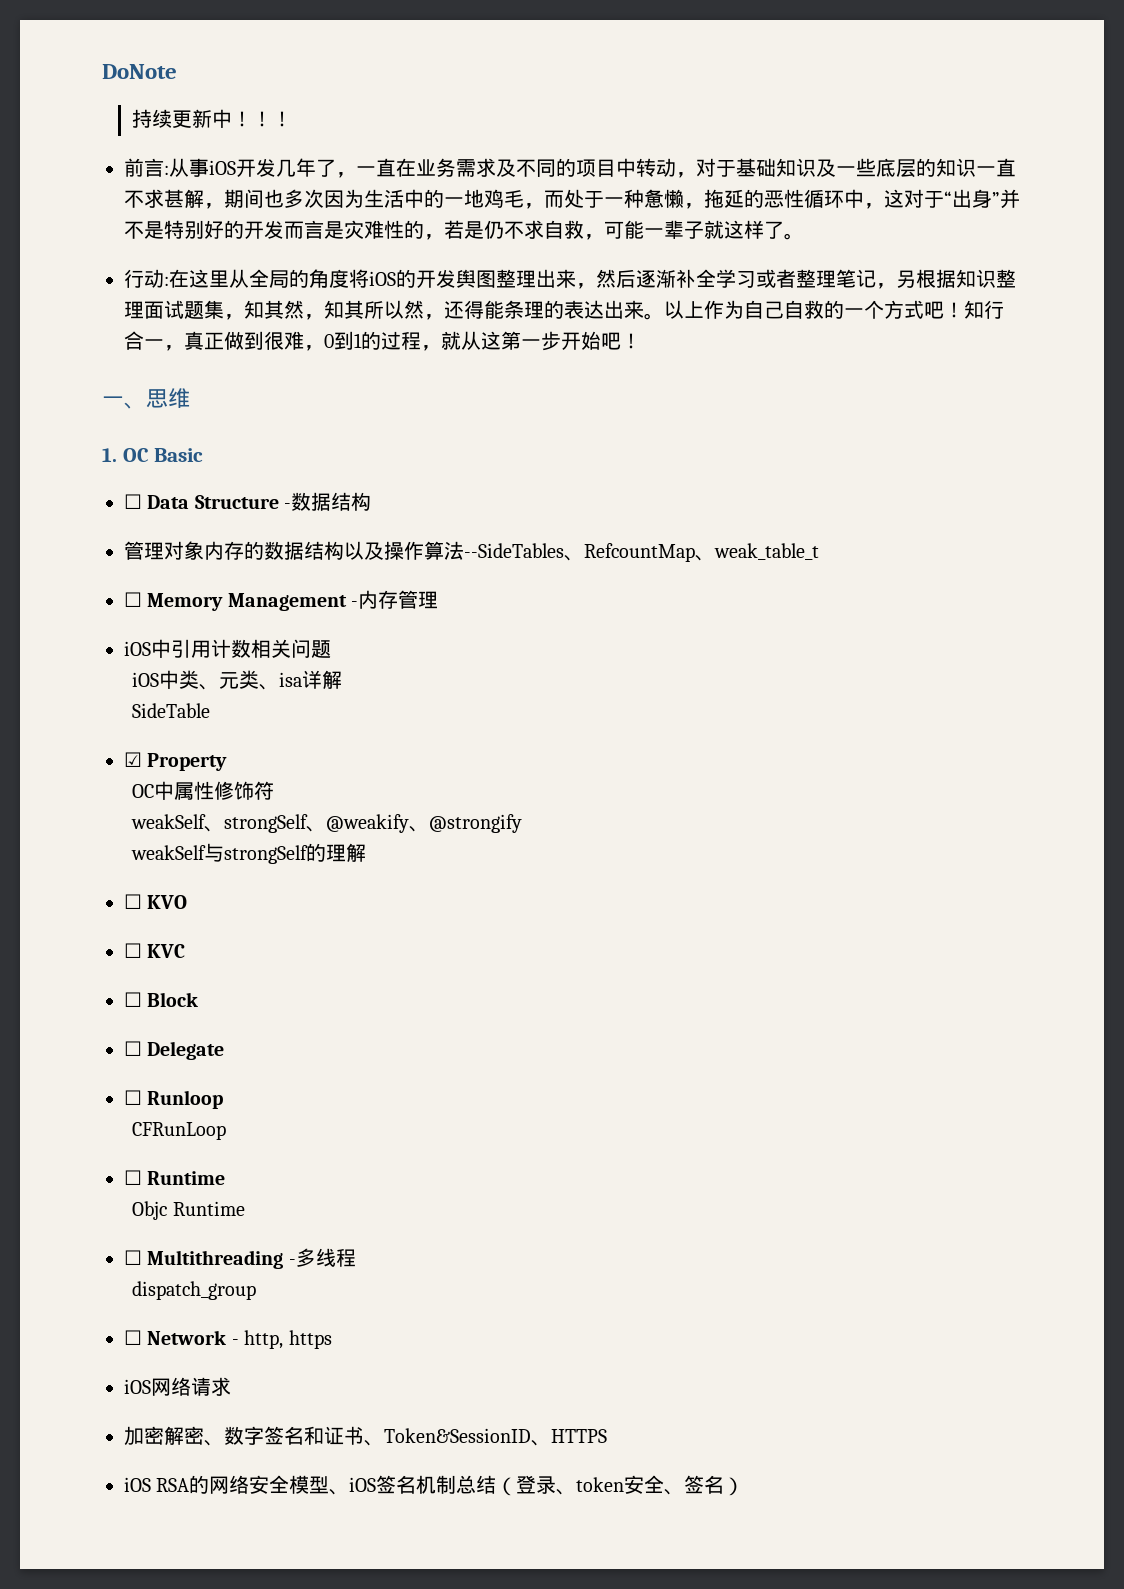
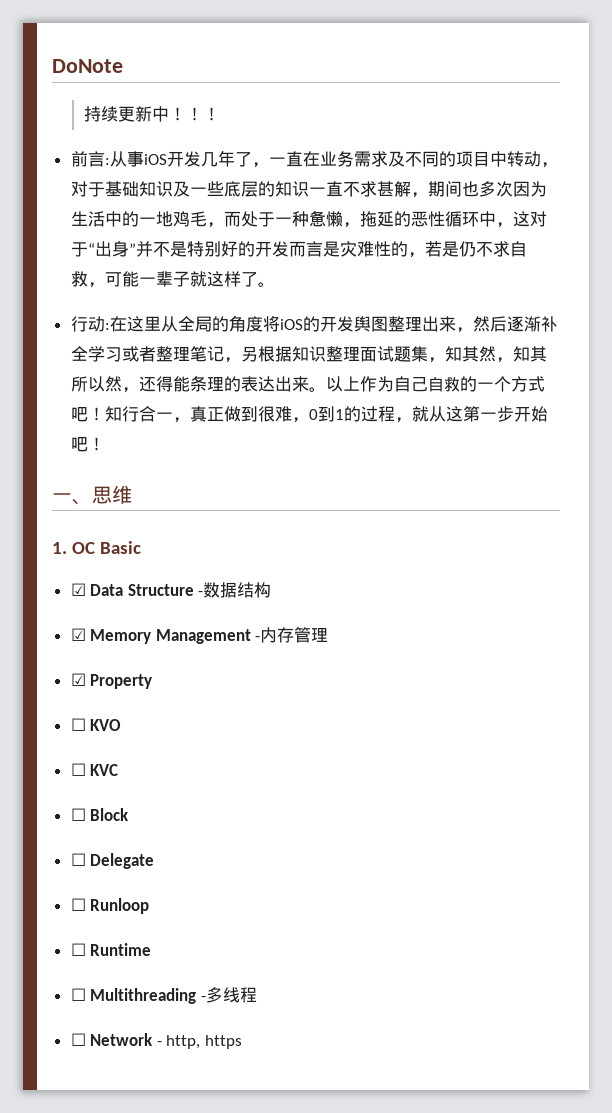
[124,494,142,509] ☐ -> [70,583,86,596] ☑
[124,541,819,562] [124,592,142,607] 管理对象内存的数据结构以及操作算法--SideTables、RefcountMap、weak_table_t // ☐ -> [70,628,86,641] ☑
[124,639,331,658] [132,670,343,690] [132,703,211,718] [124,752,228,771] [132,781,275,800] [131,814,523,833] [131,843,367,864] iOS中引用计数相关问题 // iOS中类、元类、isa详解 // SideTable // ☑ Property // OC中属性修饰符 // weakSelf、strongSelf、@weakify、@strongify // weakSelf与strongSelf的理解 -> [70,673,153,689] ☑ Property
[132,1122,227,1140] // CFRunLoop -> (150, 906) none
[132,1201,245,1220] // Objc Runtime -> (152, 949) none
[132,1281,257,1300] // dispatch_group -> (257, 995) none
[124,1377,231,1396] [124,1426,607,1446] [124,1475,745,1496] // iOS网络请求 // 加密解密、数字签名和证书、Token&SessionID、HTTPS // iOS RSA的网络安全模型、iOS签名机制总结（登录、token安全、签名） -> (243, 1042) none

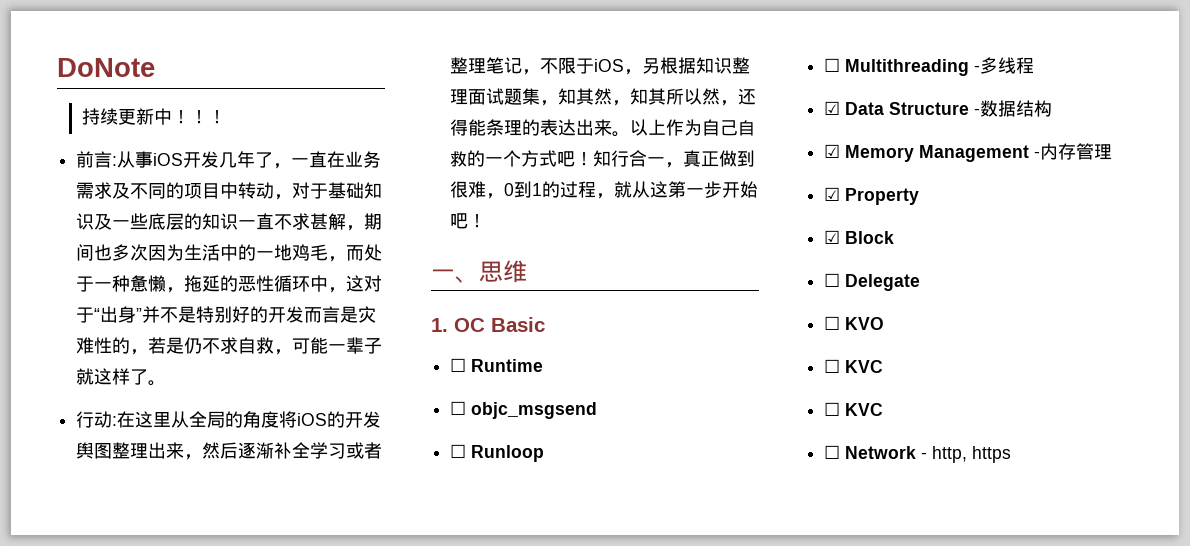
(241, 360) none -> [540,57,643,75] 不限于iOS，
(141, 547) none -> [450,358,544,372] [450,401,598,419] [450,444,545,462] [824,57,1035,76] // ☐ Runtime // ☐ objc_msgsend // ☐ Runloop // ☐ Multithreading -多线程
(153, 681) none -> [824,230,895,244] [824,273,921,291] // ☑ Block // ☐ Delegate
[90,808,130,821] [70,853,155,869] [70,898,150,914] [70,943,152,956] [70,987,257,1004] Block // ☐ Delegate // ☐ Runloop // ☐ Runtime // ☐ Multithreading -多线程 -> [845,403,884,416] KVC

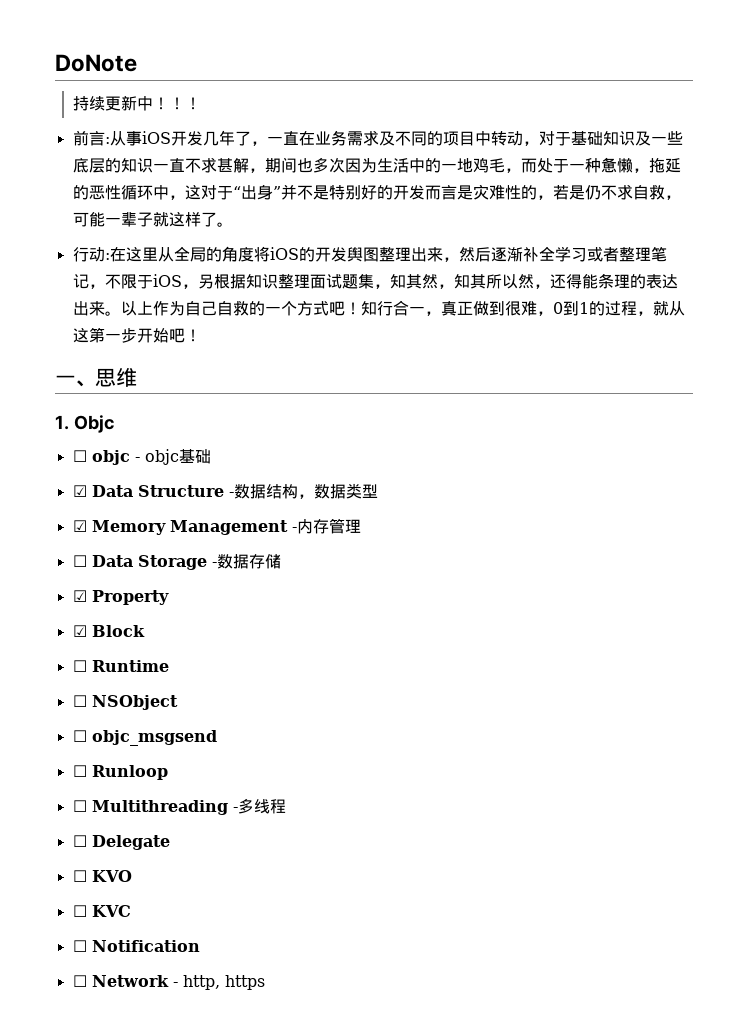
[454,317,545,332] OC Basic -> [73,415,114,433] [72,449,211,465] [72,483,378,499] [72,518,361,535] [72,554,281,570] [72,590,169,605] [72,625,145,637] Objc // ☐ objc - objc基础 // ☑ Data Structure -数据结构，数据类型 // ☑ Memory Management -内存管理 // ☐ Data Storage -数据存储 // ☑ Property // ☑ Block
(544, 365) none -> [72,695,178,710] // ☐ NSObject
[824,100,1053,117] [824,143,1113,162] [824,187,920,205] [824,230,895,244] // ☑ Data Structure -数据结构 // ☑ Memory Management -内存管理 // ☑ Property // ☑ Block -> (286, 806) none
[845,403,884,416] KVC -> [91,940,200,952] Notification

